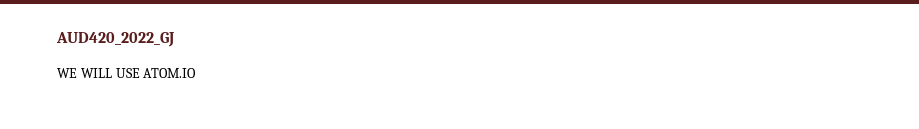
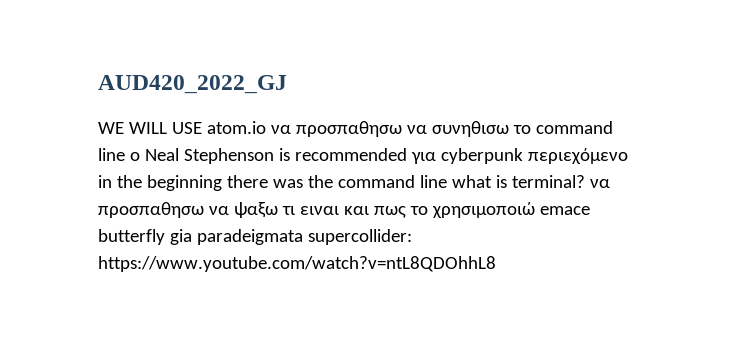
[143,68,197,78] ATOM.IO -> [206,121,613,137] [98,148,628,164] [98,175,610,191] [98,202,590,218] [98,229,412,245] [98,256,496,272] atom.io να προσπαθησω να συνηθισω το command line o Neal Stephenson is recommended για cyberpunk περιεχόμενο in the beginning there was the command line what is terminal? να προσπαθησω να ψαξω τι ειναι και πως το χρησιμοποιώ emace butterfly gia paradeigmata supercollider: https://www.youtube.com/watch?v=ntL8QDOhhL8

